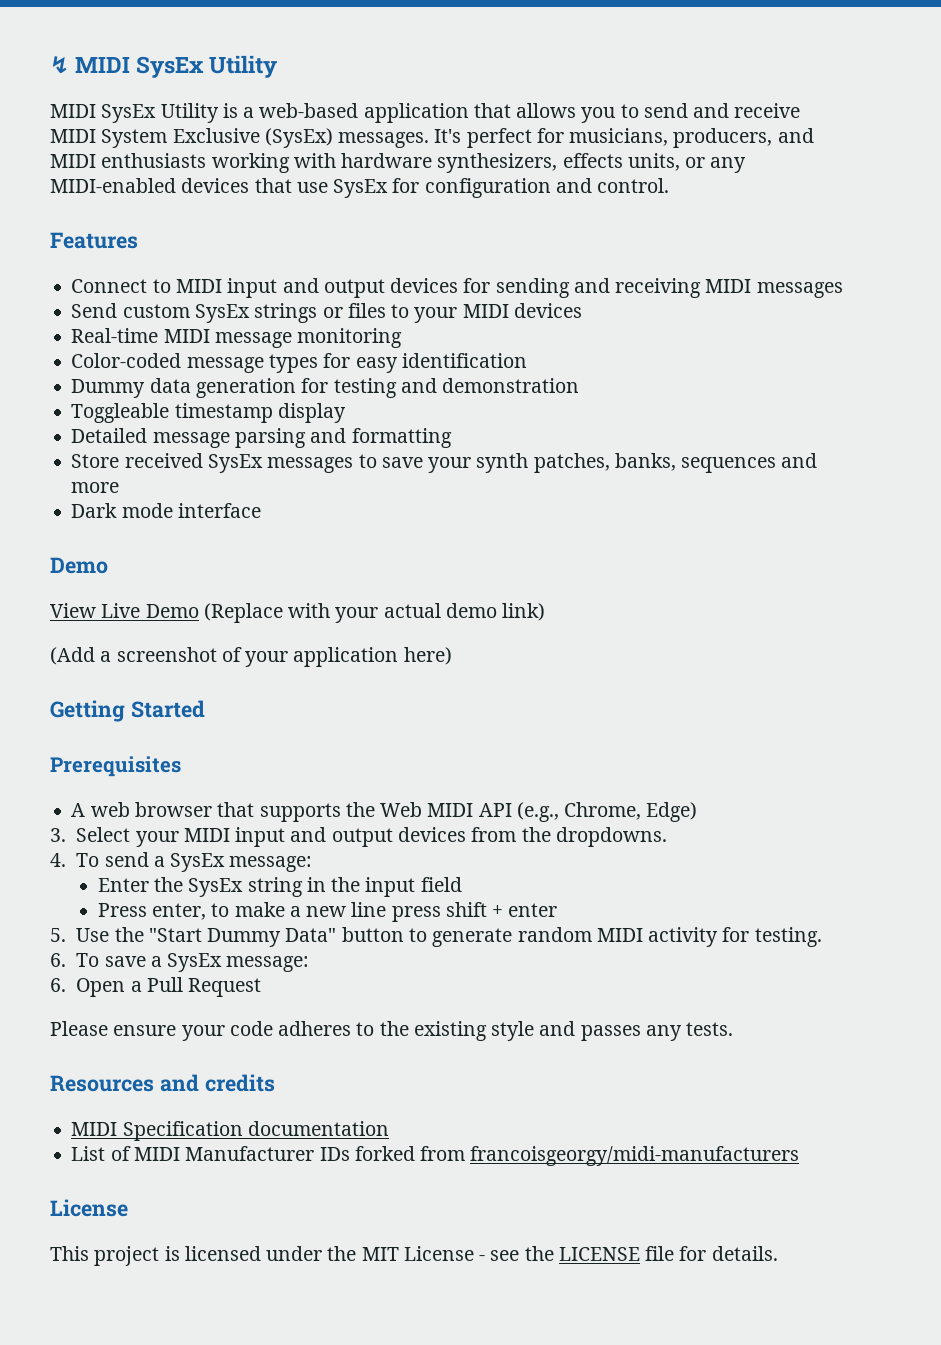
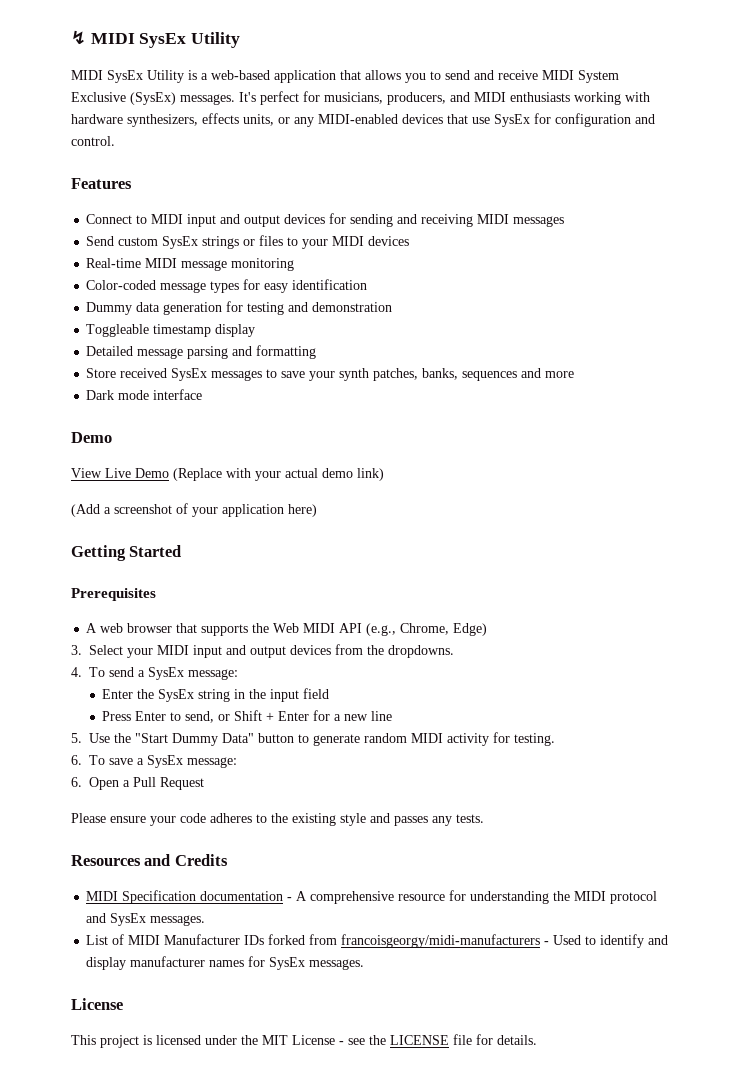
[152,902,285,920] enter, to make -> [135,710,331,723] Enter to send, or Shift + Enter for
[391,902,558,922] press shift + enter -> (393, 716) none
[204,1074,275,1092] credits -> [174,854,228,866] Credits
(389, 1128) none -> [287,890,658,904] [86,913,206,926] - A comprehensive resource for understanding the MIDI protocol and SysEx messages.
(800, 1156) none -> [544,934,669,948] [86,956,365,970] - Used to identify and display manufacturer names for SysEx messages.

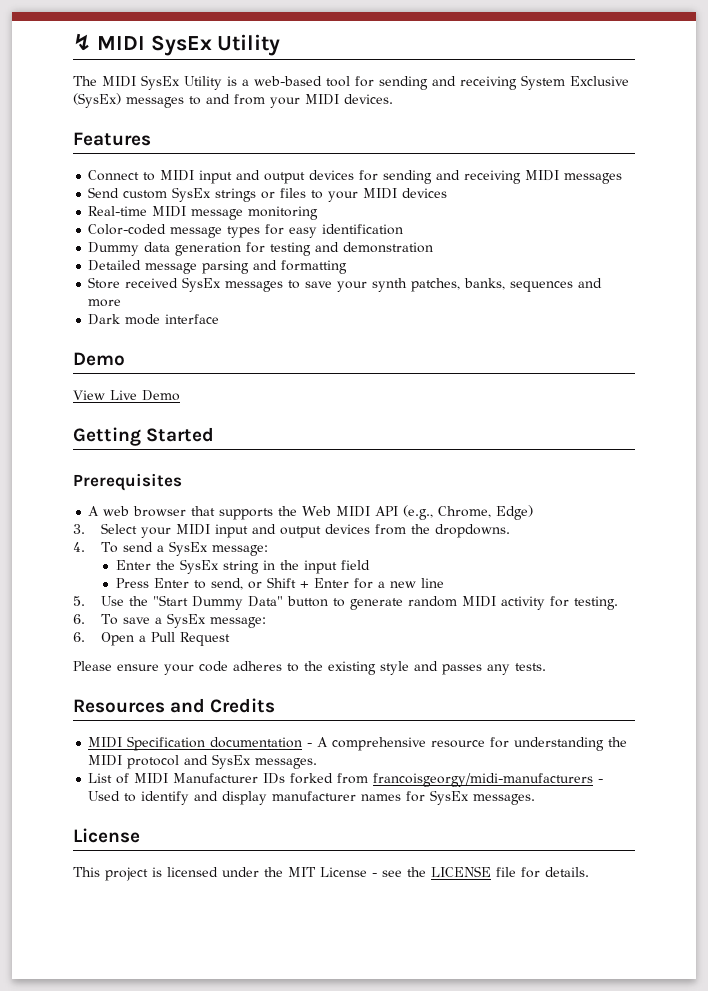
(241, 40) none -> [73,76,97,86] The
[274,70,619,83] [71,91,650,105] [71,113,655,127] [71,136,115,146] application that allows you to send and receive MIDI System Exclusive (SysEx) messages. It's perfect for musicians, producers, and MIDI enthusiasts working with hardware synthesizers, effects units, or any MIDI-enabled devices that use SysEx for configuration and control. -> [326,75,629,90] [73,93,393,108] tool for sending and receiving System Exclusive (SysEx) messages to and from your MIDI devices.
[86,324,256,337] // Toggleable timestamp display -> (434, 247) none
[173,468,384,481] [71,503,317,517] (Replace with your actual demo link) // (Add a screenshot of your application here) -> (180, 395) none

